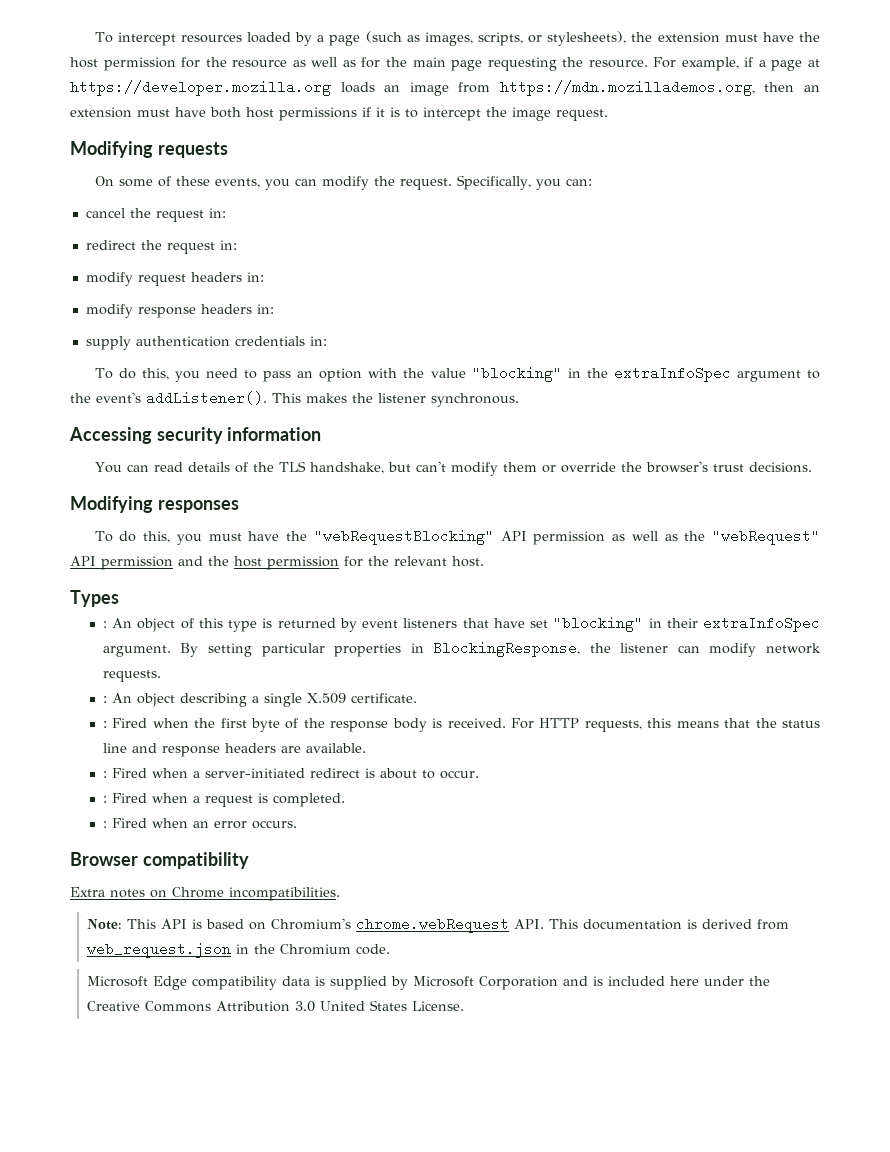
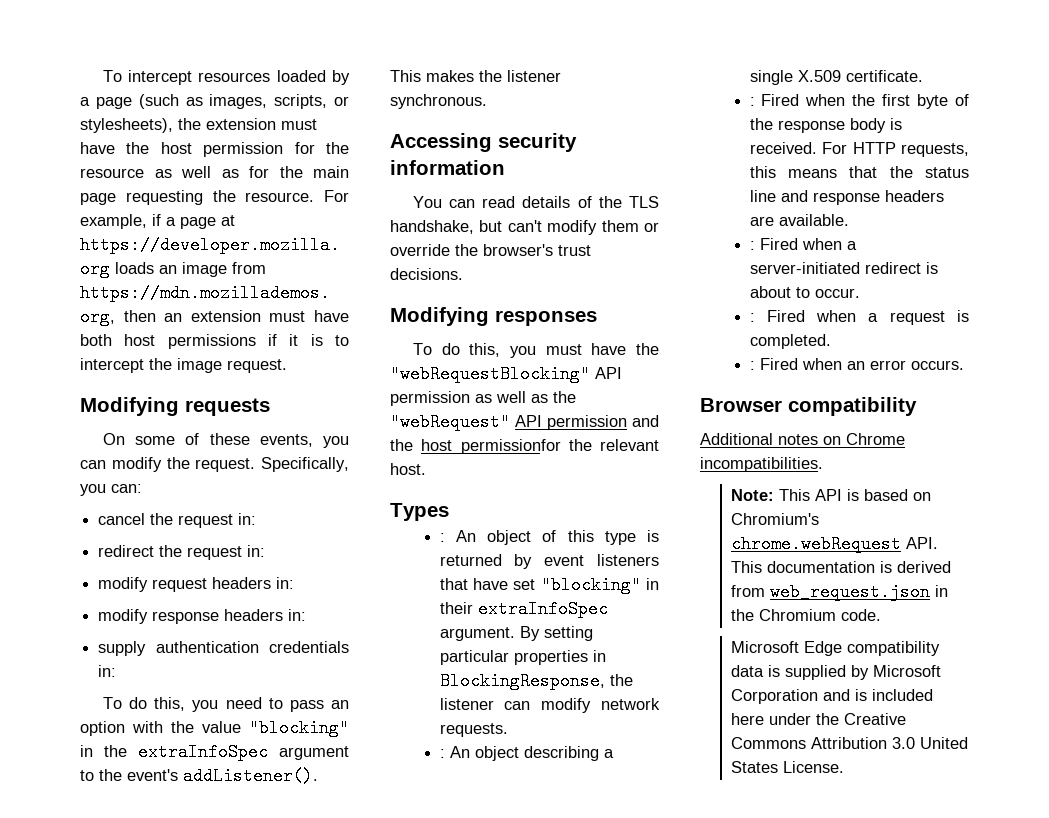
[267,556,363,570] permission for -> [460,439,561,454] permissionfor
[70,887,105,897] Extra -> [700,433,773,445] Additional

